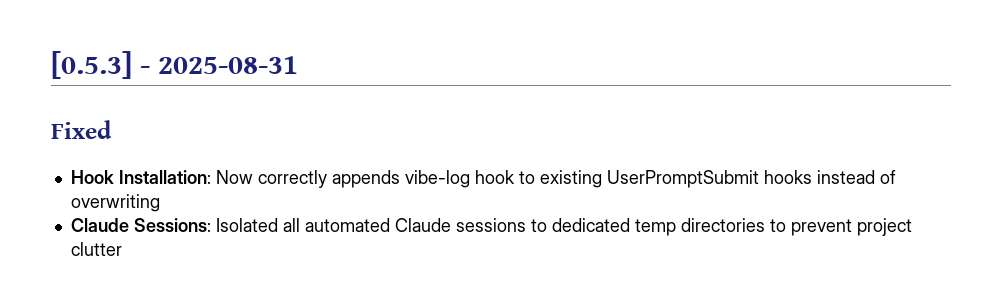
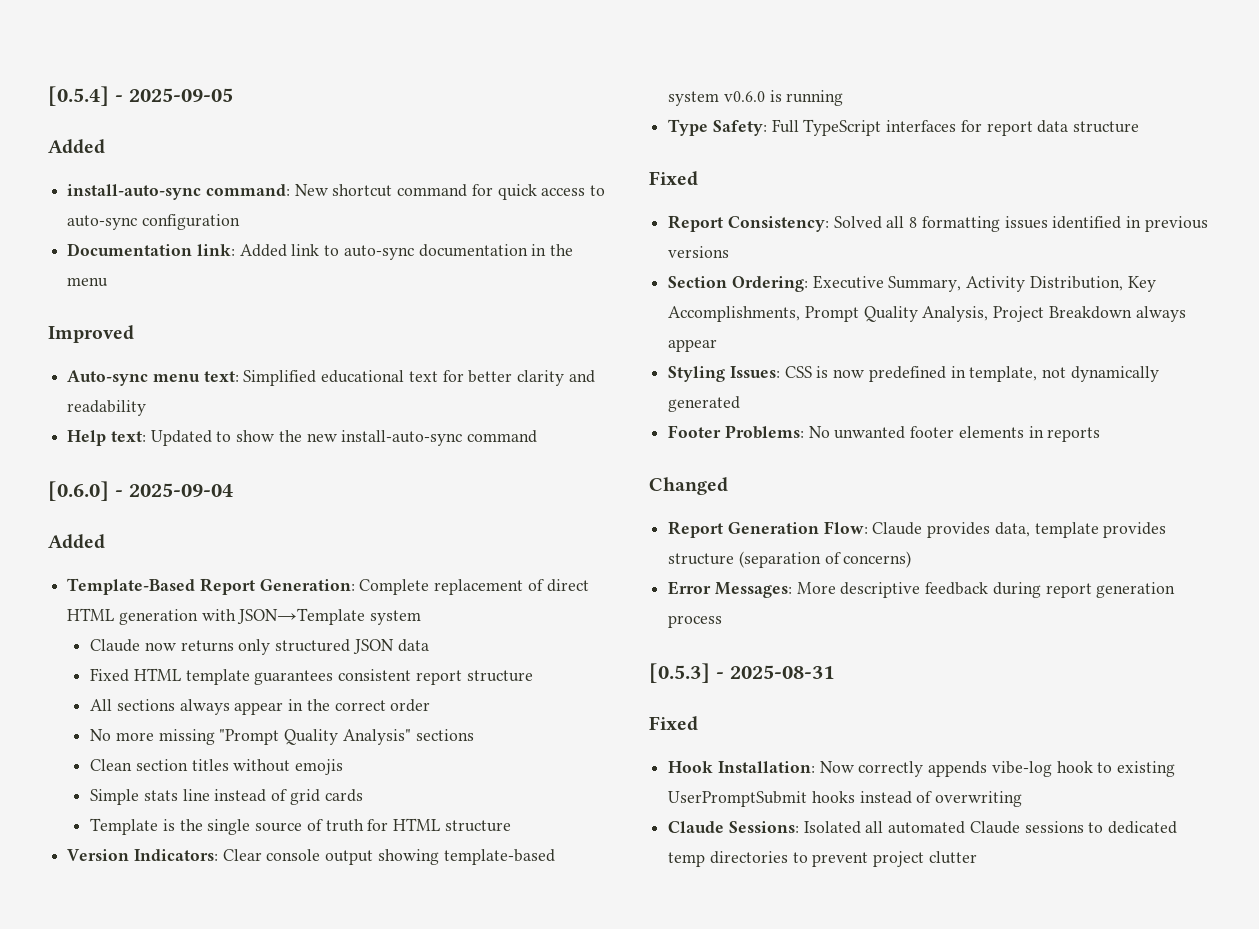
(51, 65) none -> [48,86,233,106] [48,139,105,154] [67,184,606,200] [67,214,240,230] [67,243,574,260] [67,277,109,287] [48,325,134,343] [67,370,595,386] [67,400,147,416] [67,430,538,446] [48,481,233,501] [48,534,105,549] [67,578,589,595] [67,608,422,625] [90,639,429,655] [90,668,533,685] [90,699,431,715] [90,729,474,745] [90,759,344,775] [90,789,363,805] [90,818,511,835] [67,849,555,865] [668,90,844,106] [668,119,1140,136] [649,171,698,186] [668,215,1208,232] [668,246,730,258] [668,275,1156,292] [668,306,1186,322] [668,339,718,352] [668,366,1159,382] [668,396,741,412] [668,425,1101,442] [649,477,728,495] [668,521,1167,538] [668,551,912,568] [668,581,1176,598] [668,615,723,628] [0.5.4] - 2025-09-05 // Added // install-auto-sync command: New shortcut command for quick access to auto-sync configuration // Documentation link: Added link to auto-sync documentation in the menu // Improved // Auto-sync menu text: Simplified educational text for better clarity and readability // Help text: Updated to show the new install-auto-sync command // [0.6.0] - 2025-09-04 // Added // Template-Based Report Generation: Complete replacement of direct HTML generation with JSON→Template system // Claude now returns only structured JSON data // Fixed HTML template guarantees consistent report structure // All sections always appear in the correct order // No more missing "Prompt Quality Analysis" sections // Clean section titles without emojis // Simple stats line instead of grid cards // Template is the single source of truth for HTML structure // Version Indicators: Clear console output showing template-based system v0.6.0 is running // Type Safety: Full TypeScript interfaces for report data structure // Fixed // Report Consistency: Solved all 8 formatting issues identified in previous versions // Section Ordering: Executive Summary, Activity Distribution, Key Accomplishments, Prompt Quality Analysis, Project Breakdown always appear // Styling Issues: CSS is now predefined in template, not dynamically generated // Footer Problems: No unwanted footer elements in reports // Changed // Report Generation Flow: Claude provides data, template provides structure (separation of concerns) // Error Messages: More descriptive feedback during report generation process //

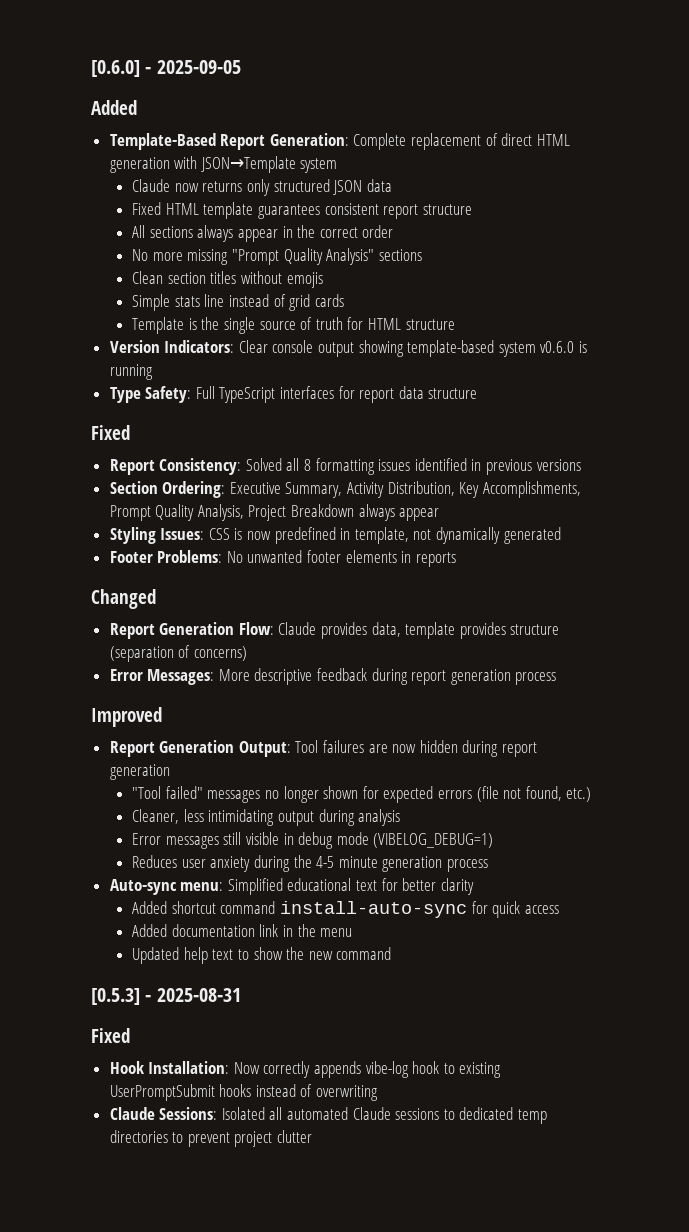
[48,86,109,106] [0.5.4] -> [91,60,140,77] [0.6.0]
[67,184,606,200] [67,214,240,230] [67,243,574,260] [67,277,109,287] [48,325,134,343] [67,370,595,386] [67,400,147,416] [67,430,538,446] [48,481,233,501] [48,534,105,549] // install-auto-sync command: New shortcut command for quick access to auto-sync configuration // Documentation link: Added link to auto-sync documentation in the menu // Improved // Auto-sync menu text: Simplified educational text for better clarity and readability // Help text: Updated to show the new install-auto-sync command // [0.6.0] - 2025-09-04 // Added -> (137, 107) none
(723, 621) none -> [91,707,162,727] [109,740,537,757] [109,764,170,780] [132,786,592,803] [132,809,401,826] [132,832,494,849] [132,855,488,872] [109,878,474,895] [132,901,559,918] [132,924,353,937] [132,947,392,964] // Improved // Report Generation Output: Tool failures are now hidden during report generation // "Tool failed" messages no longer shown for expected errors (file not found, etc.) // Cleaner, less intimidating output during analysis // Error messages still visible in debug mode (VIBELOG_DEBUG=1) // Reduces user anxiety during the 4-5 minute generation process // Auto-sync menu: Simplified educational text for better clarity // Added shortcut command install-auto-sync for quick access // Added documentation link in the menu // Updated help text to show the new command

